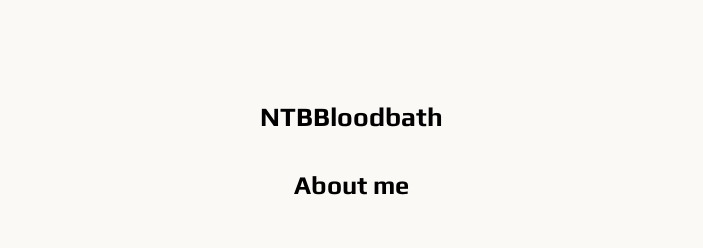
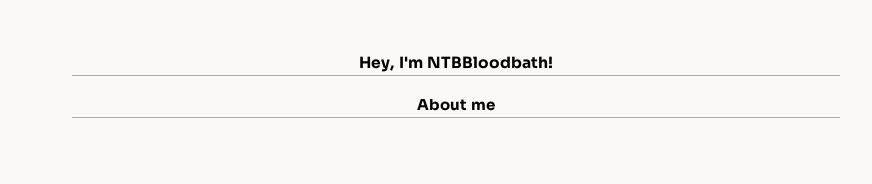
[260,107,443,127] NTBBloodbath -> [359,56,553,72] Hey, I'm NTBBloodbath!

